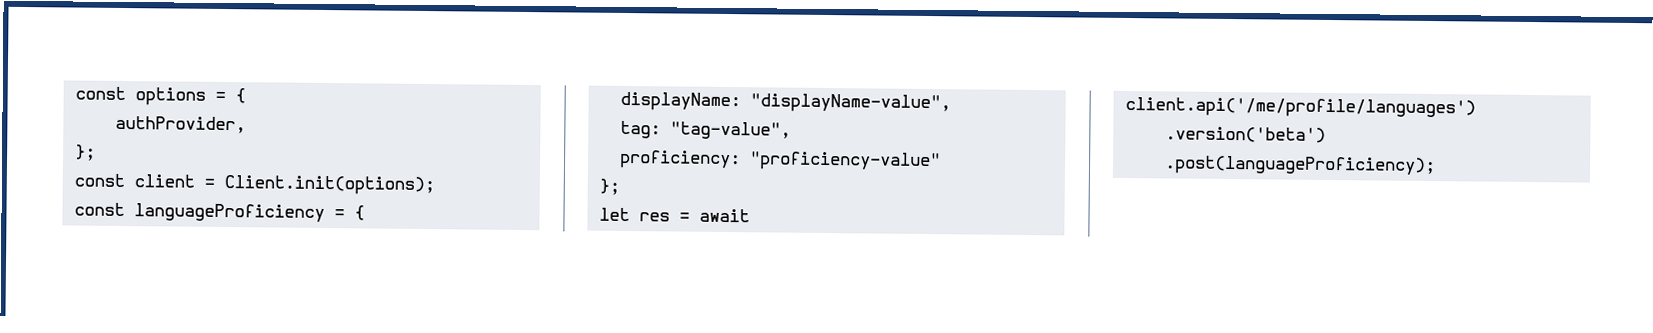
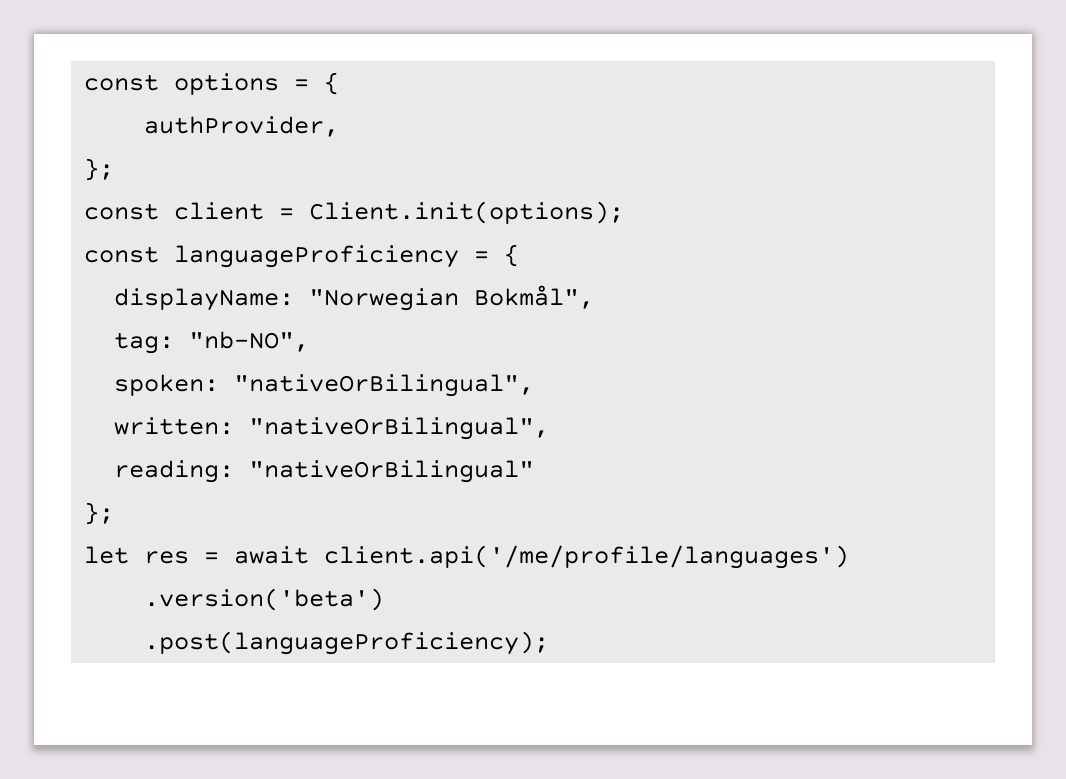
[750,93,951,114] "displayName-value", -> [308,285,594,311] "Norwegian Bokmål",
[670,121,791,140] [619,149,941,172] "tag-value", // proficiency: "proficiency-value" -> [188,331,309,352] [113,374,534,397] [113,417,549,440] [113,460,534,483] "nb-NO", // spoken: "nativeOrBilingual", // written: "nativeOrBilingual", // reading: "nativeOrBilingual"

